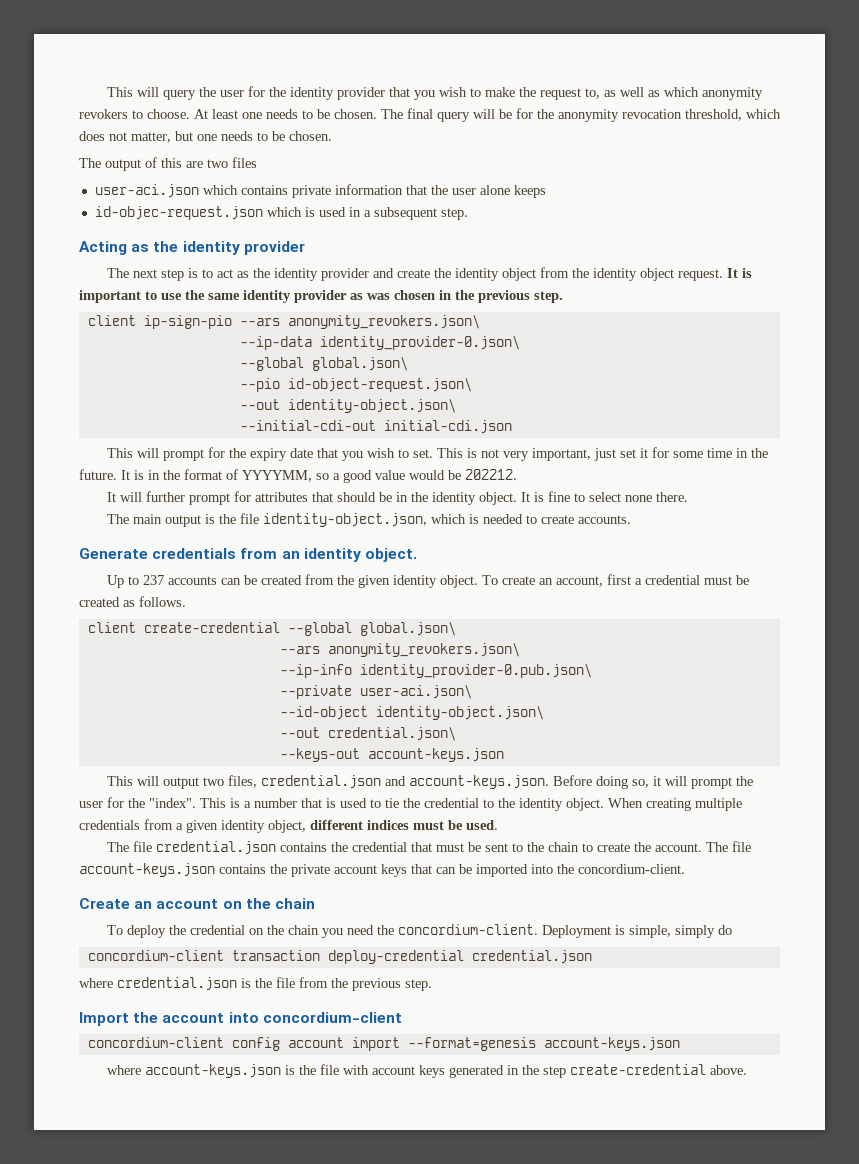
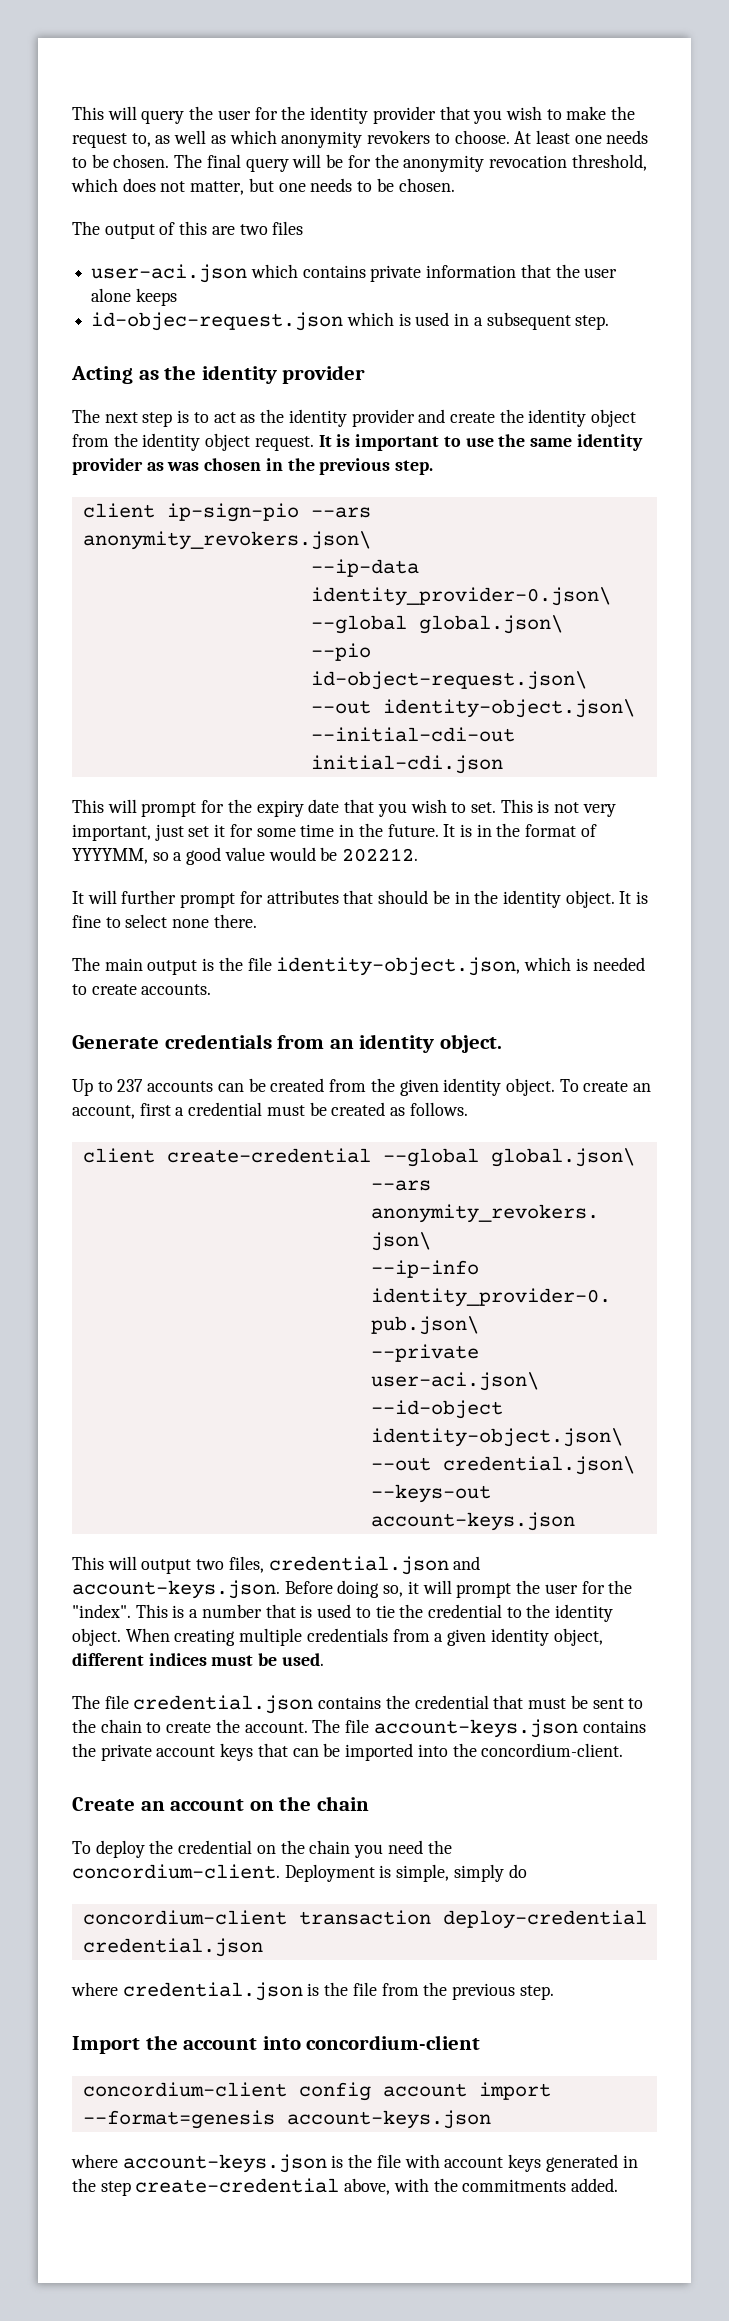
[710,1065,748,1075] above. -> [344,2178,619,2195] above, with the commitments added.

